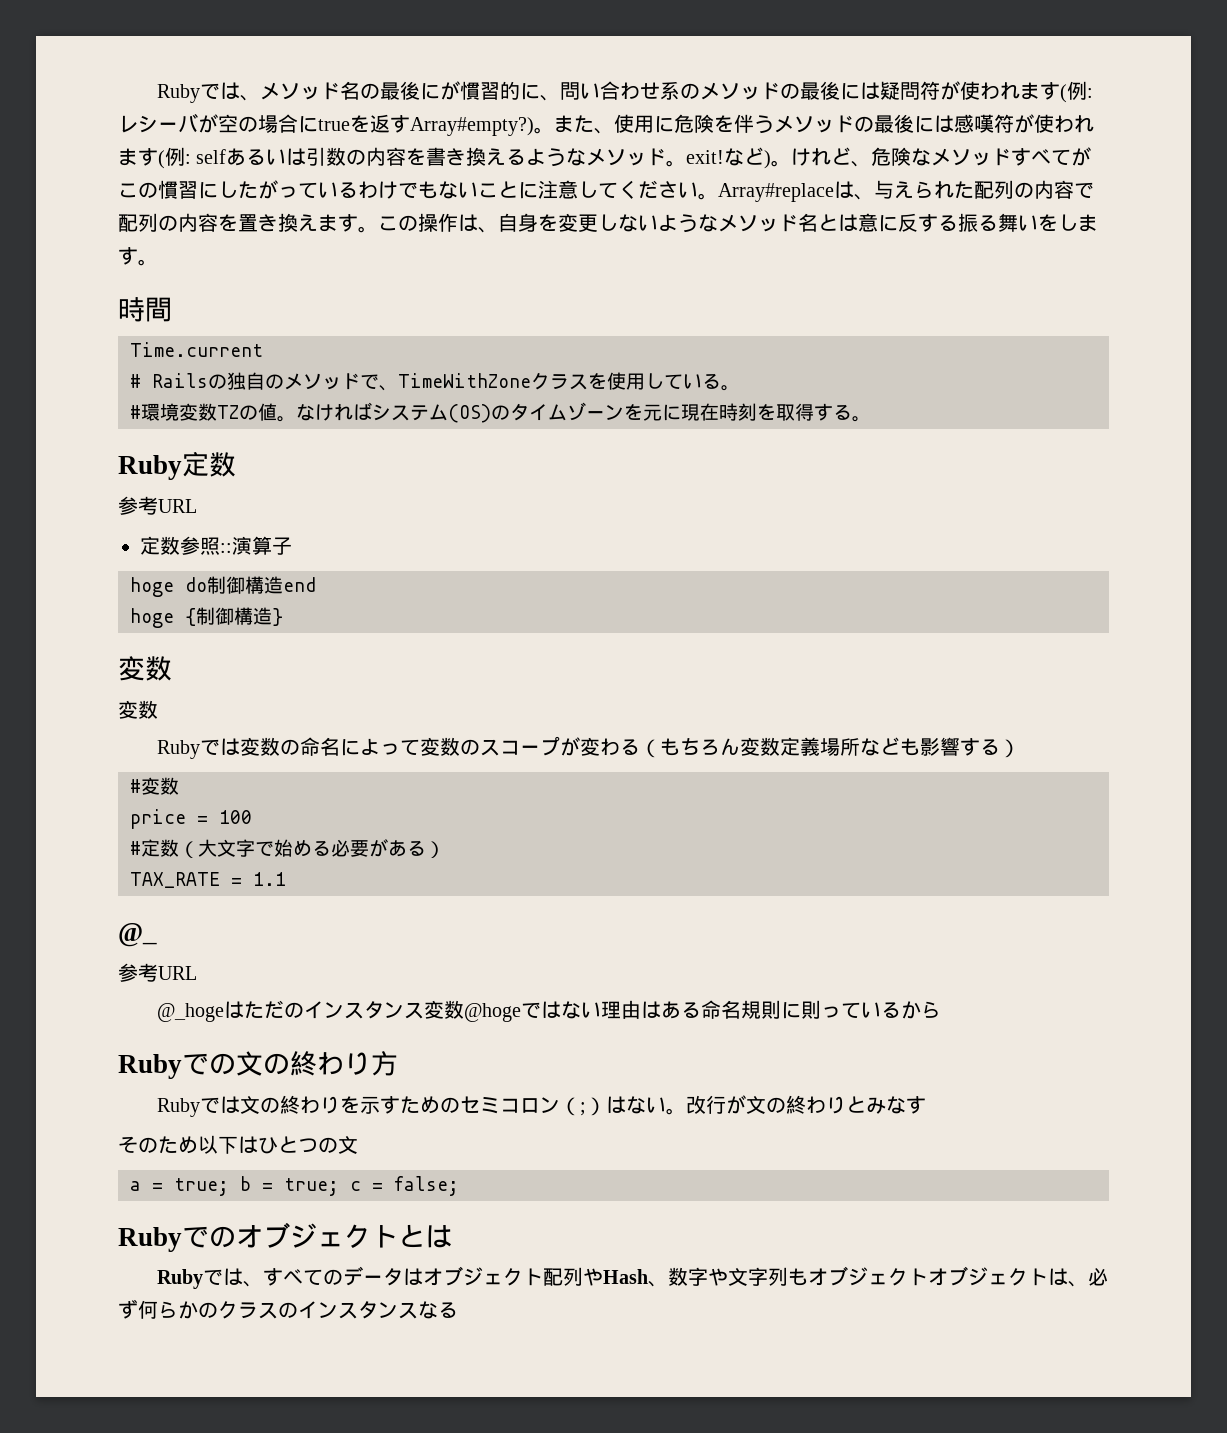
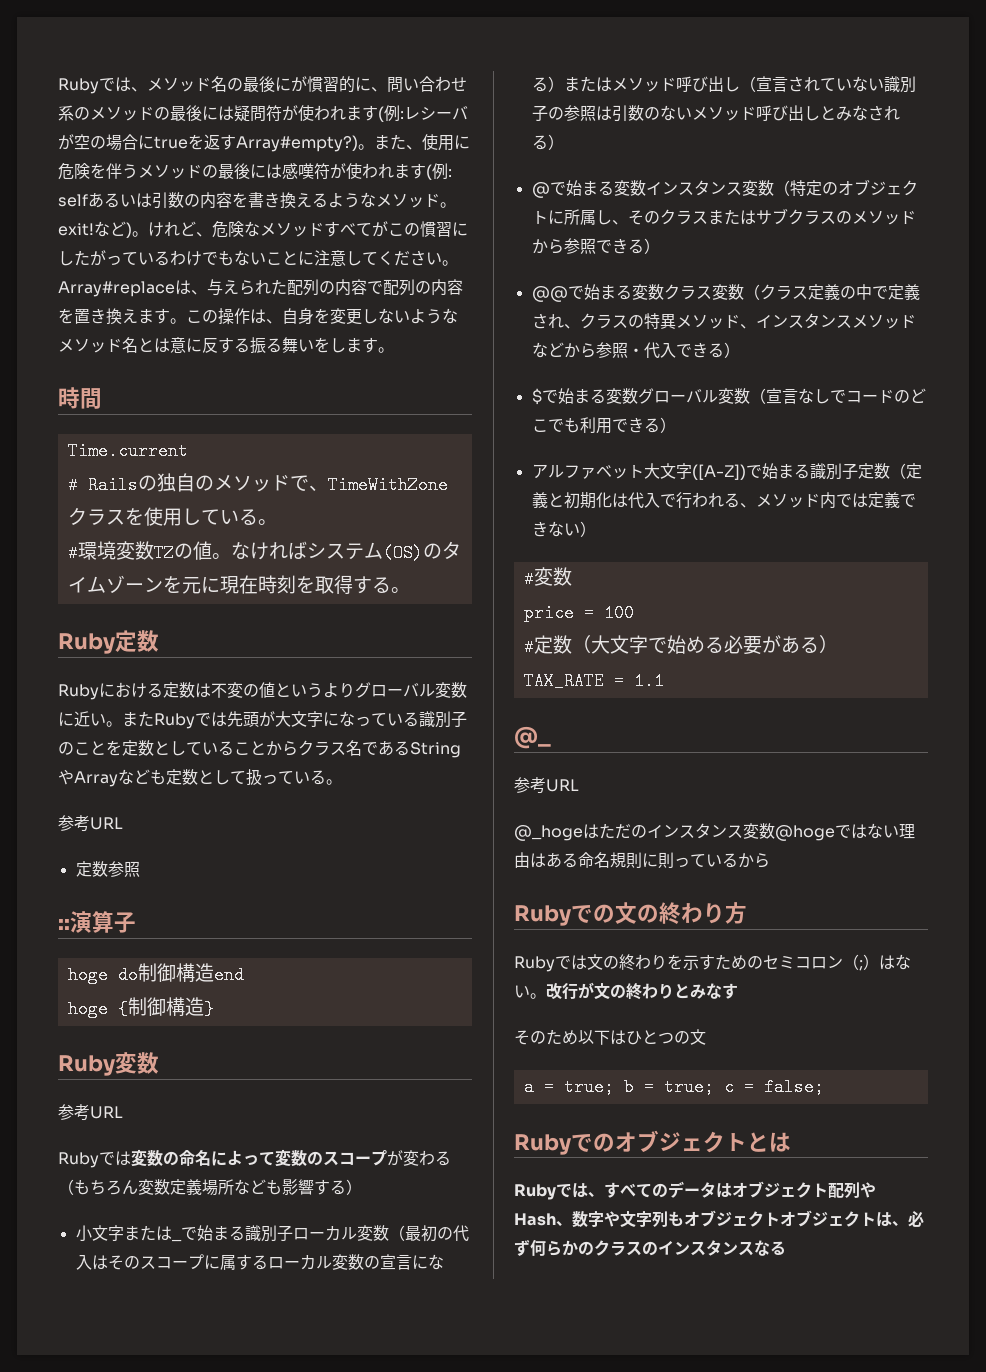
(236, 464) none -> [58,682,467,700] [58,711,467,729] [58,740,461,758] [58,769,342,787] // Rubyにおける定数は不変の値というよりグローバル変数に近い。またRubyでは先頭が大文字になっている識別子のことを定数としていることからクラス名であるStringやArrayなども定数として扱っている。
(220, 546) none -> (140, 869) //
[118,656,172,681] [118,700,158,719] 変数 // 変数 -> [58,1052,159,1076] [58,1104,123,1121] Ruby変数 // 参考URL
(1020, 748) none -> [75,1225,469,1242] [75,1254,444,1270] [531,76,916,93] [531,105,900,122] [531,134,564,150] [531,179,918,198] [531,208,916,225] [531,238,660,254] [531,284,920,302] [531,313,916,329] [531,342,740,359] [531,388,926,405] [531,417,676,434] [531,463,922,480] [531,492,916,509] [531,521,596,537] // 小文字または_で始まる識別子ローカル変数（最初の代入はそのスコープに属するローカル変数の宣言になる）またはメソッド呼び出し（宣言されていない識別子の参照は引数のないメソッド呼び出しとみなされる） // @で始まる変数インスタンス変数（特定のオブジェクトに所属し、そのクラスまたはサブクラスのメソッドから参照できる） // @@で始まる変数クラス変数（クラス定義の中で定義され、クラスの特異メソッド、インスタンスメソッドなどから参照・代入できる） // $で始まる変数グローバル変数（宣言なしでコードのどこでも利用できる） // アルファベット大文字([A-Z])で始まる識別子定数（定義と初期化は代入で行われる、メソッド内では定義できない）

